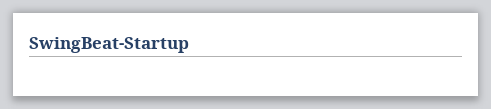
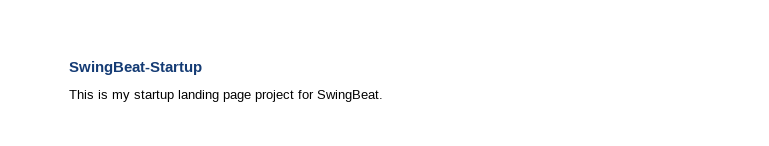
(189, 45) none -> [69,90,383,102] // This is my startup landing page project for SwingBeat.

